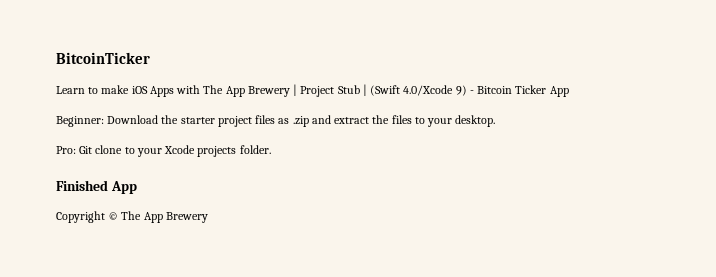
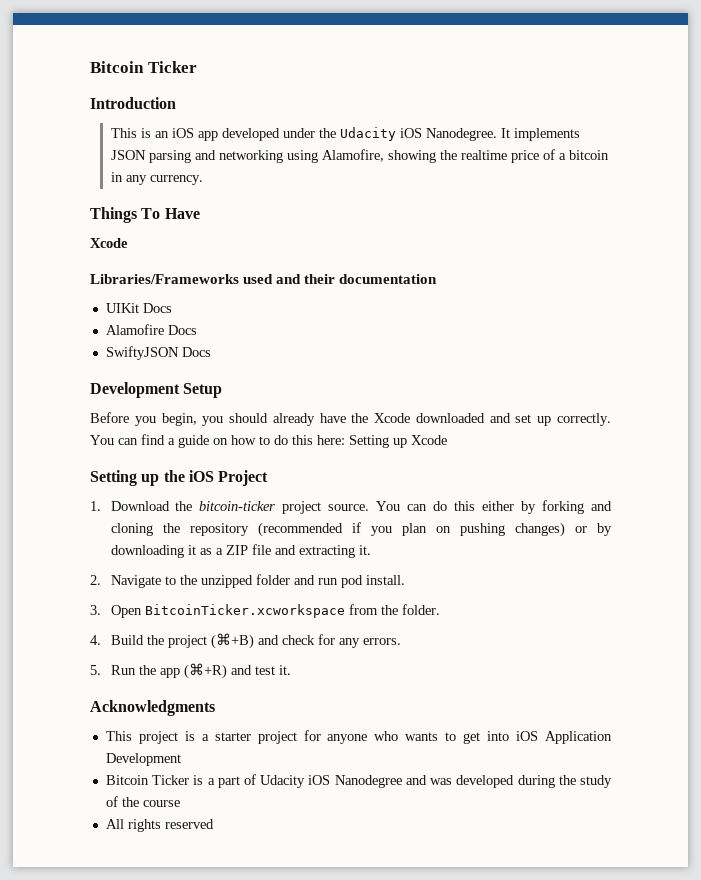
[56,52,150,64] [56,84,569,97] [56,115,496,127] [56,145,271,157] [56,180,137,194] [56,211,208,223] BitcoinTicker // Learn to make iOS Apps with The App Brewery | Project Stub | (Swift 4.0/Xcode 9) - Bitcoin Ticker App // Beginner: Download the starter project files as .zip and extract the files to your desktop. // Pro: Git clone to your Xcode projects folder. // Finished App // Copyright © The App Brewery -> [90,61,197,73] [90,97,176,109] [110,127,580,141] [110,149,609,163] [110,172,203,185] [90,207,200,223] [90,238,128,248] [90,274,438,284] [105,303,172,313] [105,324,197,335] [105,346,211,360] [90,382,223,398] [90,412,611,426] [90,434,447,448] [90,470,269,486] [90,500,613,514] [110,522,613,537] [110,544,371,558] [90,574,405,588] [90,604,440,618] [90,633,401,649] [90,663,291,679] [90,700,215,716] [105,730,613,744] [105,753,181,766] [105,774,613,788] [105,796,180,807] [105,819,214,832] Bitcoin Ticker // Introduction // This is an iOS app developed under the Udacity iOS Nanodegree. It implements JSON parsing and networking using Alamofire, showing the realtime price of a bitcoin in any currency. // Things To Have // Xcode // Libraries/Frameworks used and their documentation // UIKit Docs // Alamofire Docs // SwiftyJSON Docs // Development Setup // Before you begin, you should already have the Xcode downloaded and set up correctly. You can find a guide on how to do this here: Setting up Xcode // Setting up the iOS Project // 1. Download the bitcoin-ticker project source. You can do this either by forking and cloning the repository (recommended if you plan on pushing changes) or by downloading it as a ZIP file and extracting it. // 2. Navigate to the unzipped folder and run pod install. // 3. Open BitcoinTicker.xcworkspace from the folder. // 4. Build the project (⌘+B) and check for any errors. // 5. Run the app (⌘+R) and test it. // Acknowledgments // This project is a starter project for anyone who wants to get into iOS Application Development // Bitcoin Ticker is a part of Udacity iOS Nanodegree and was developed during the study of the course // All rights reserved

